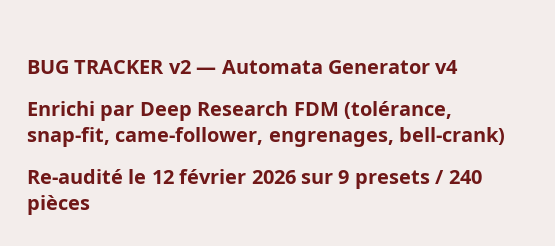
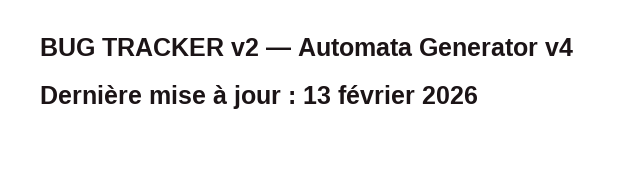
[27,101,452,121] [27,127,506,147] [27,169,482,189] [27,195,90,215] Enrichi par Deep Research FDM (tolérance, snap-fit, came-follower, engrenages, bell-crank) // Re-audité le 12 février 2026 sur 9 presets / 240 pièces -> [40,85,478,109] Dernière mise à jour : 13 février 2026

